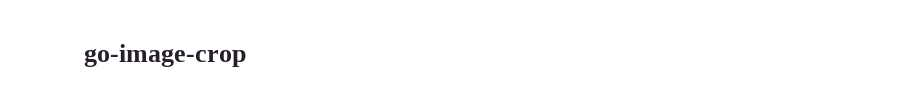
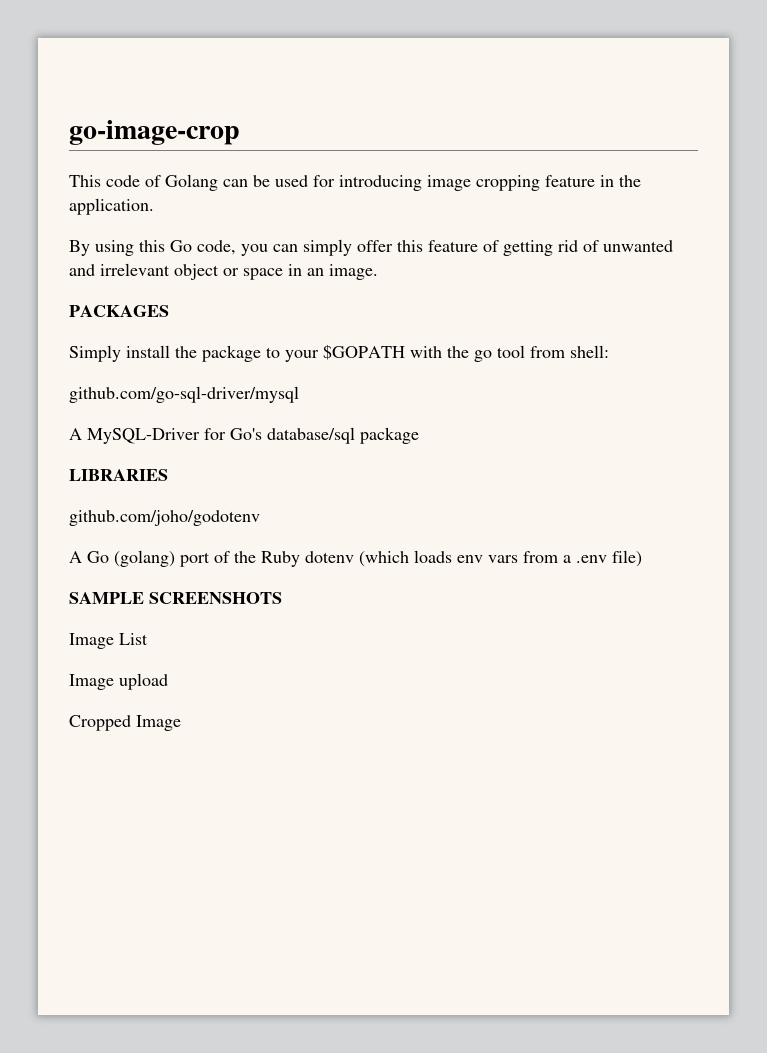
(246, 55) none -> [69,174,641,191] [69,198,154,215] [69,239,673,256] [69,263,378,280] [69,305,169,317] [69,344,609,362] [69,386,299,403] [69,427,419,444] [69,469,168,481] [69,510,260,526] [69,550,642,567] [69,592,282,604] [69,633,148,649] [69,673,168,690] [69,715,181,731] // This code of Golang can be used for introducing image cropping feature in the application. // By using this Go code, you can simply offer this feature of getting rid of unwanted and irrelevant object or space in an image. // PACKAGES // Simply install the package to your $GOPATH with the go tool from shell: // github.com/go-sql-driver/mysql // A MySQL-Driver for Go's database/sql package // LIBRARIES // github.com/joho/godotenv // A Go (golang) port of the Ruby dotenv (which loads env vars from a .env file) // SAMPLE SCREENSHOTS // Image List // Image upload // Cropped Image

